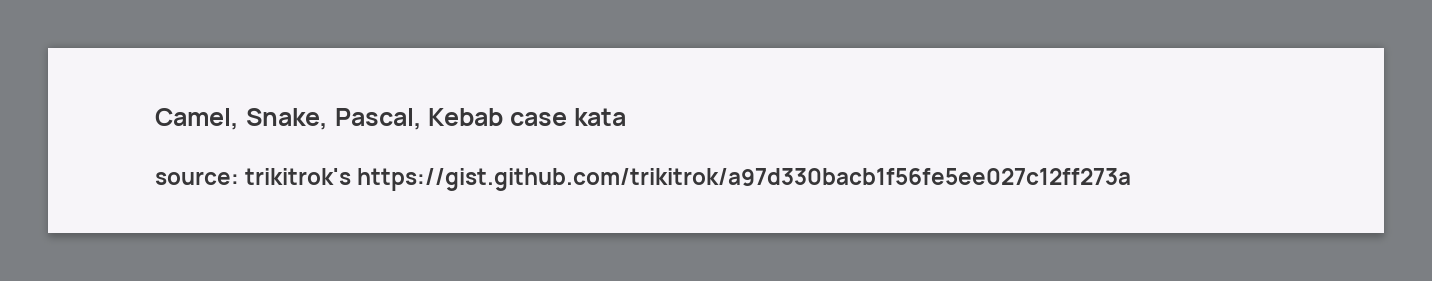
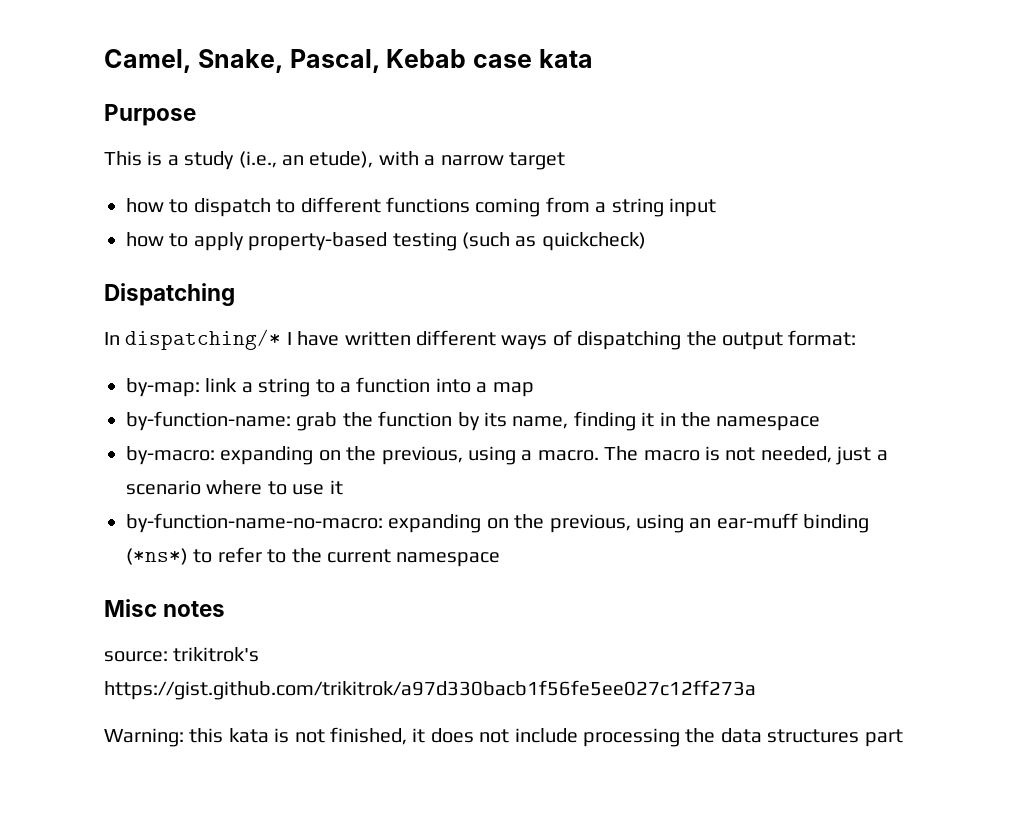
[155,168,1132,191] source: trikitrok's https://gist.github.com/trikitrok/a97d330bacb1f56fe5ee027c12ff273a -> [104,104,196,126] [104,151,565,170] [126,197,716,217] [126,232,646,251] [104,283,235,306] [104,329,857,350] [126,377,534,397] [126,411,821,431] [126,446,888,465] [126,480,343,495] [126,513,870,533] [126,547,501,567] [104,599,226,617] [104,647,260,662] [104,680,756,700] [104,727,903,747] Purpose // This is a study (i.e., an etude), with a narrow target // how to dispatch to different functions coming from a string input // how to apply property-based testing (such as quickcheck) // Dispatching // In dispatching/* I have written different ways of dispatching the output format: // by-map: link a string to a function into a map // by-function-name: grab the function by its name, finding it in the namespace // by-macro: expanding on the previous, using a macro. The macro is not needed, just a scenario where to use it // by-function-name-no-macro: expanding on the previous, using an ear-muff binding (*ns*) to refer to the current namespace // Misc notes // source: trikitrok's https://gist.github.com/trikitrok/a97d330bacb1f56fe5ee027c12ff273a // Warning: this kata is not finished, it does not include processing the data structures part

